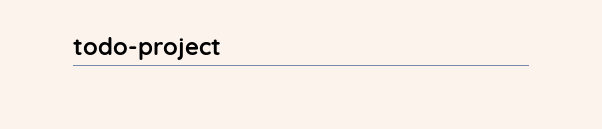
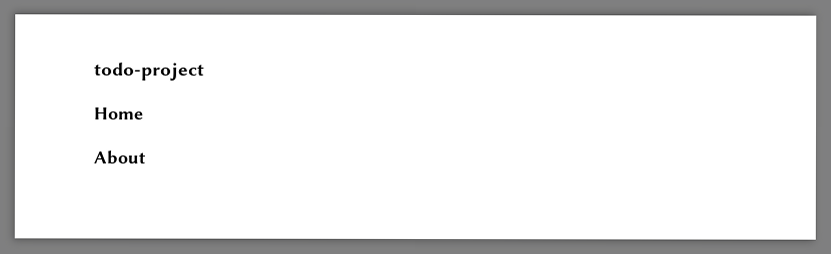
(221, 48) none -> [94,107,144,120] [93,150,146,165] // Home // About

